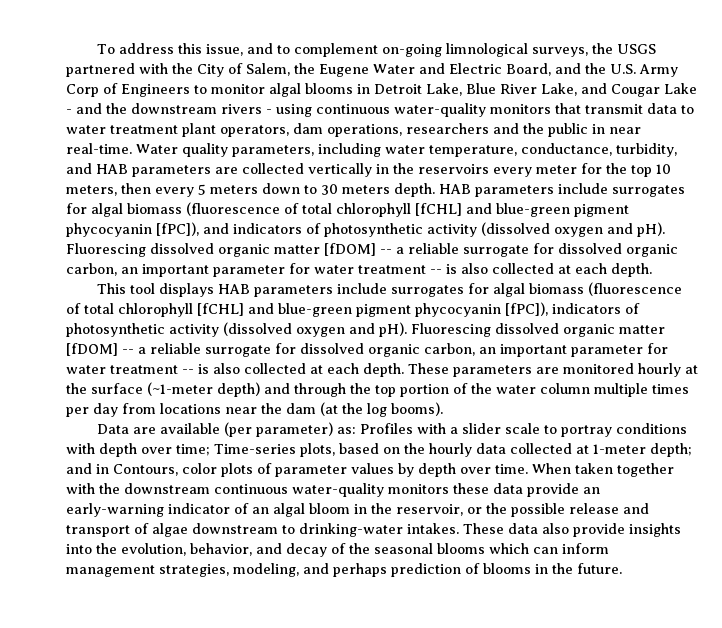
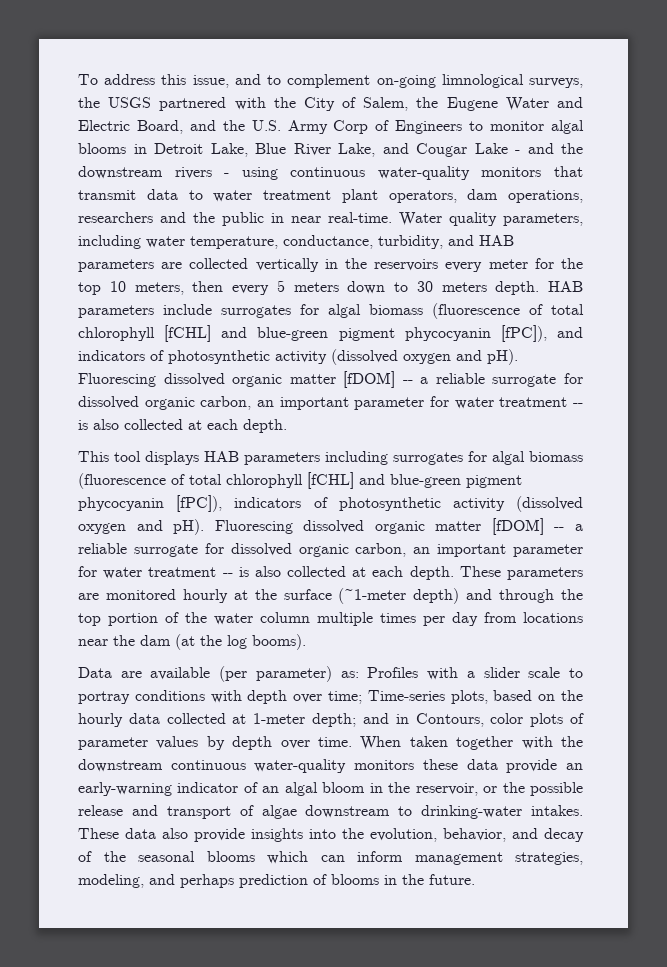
[336,283,387,294] include -> [325,451,388,465] including

